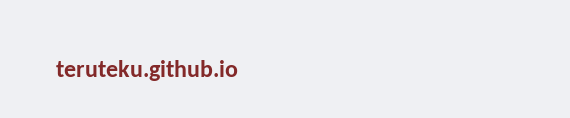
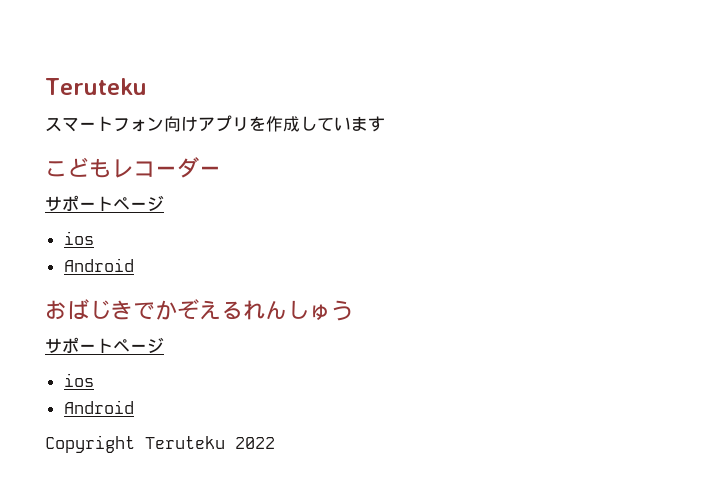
[56,60,238,81] teruteku.github.io -> [45,78,147,95] [45,115,385,132] [45,157,221,178] [45,195,164,212] [63,231,94,245] [63,258,134,272] [45,299,353,321] [45,337,164,354] [63,373,94,387] [63,400,134,414] [45,435,275,453] Teruteku // スマートフォン向けアプリを作成しています // こどもレコーダー // サポートページ // ios // Android // おばじきでかぞえるれんしゅう // サポートページ // ios // Android // Copyright Teruteku 2022

